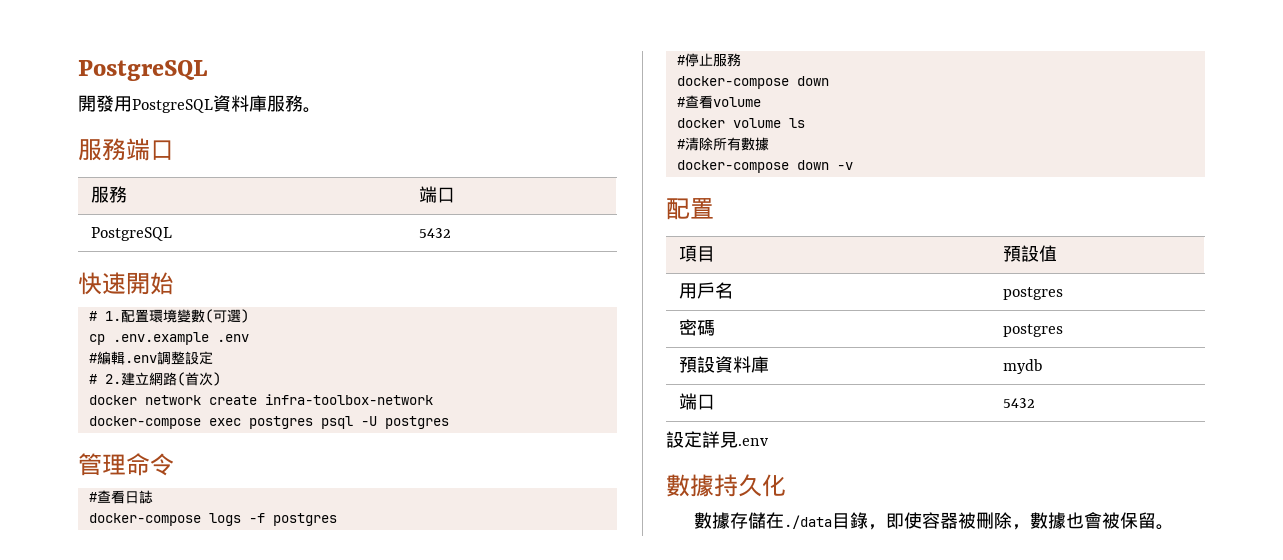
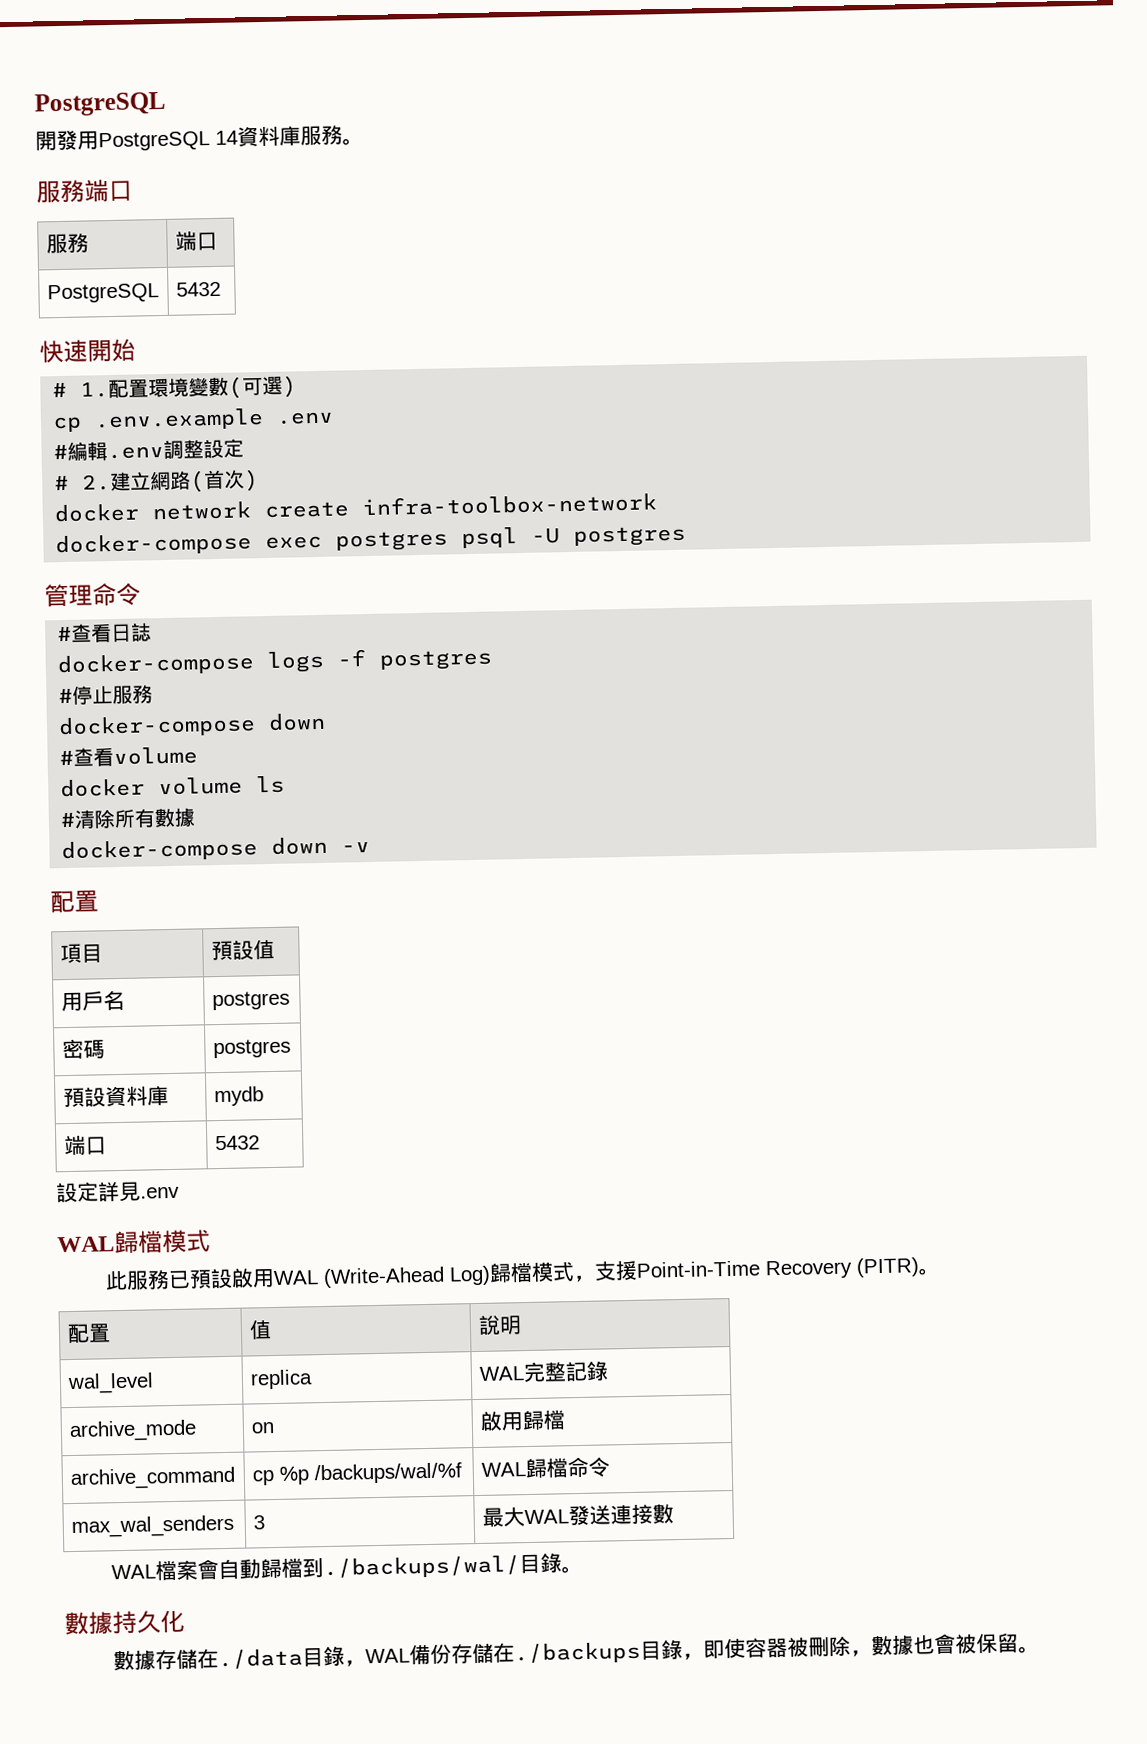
(213, 106) none -> [215,130,238,145] 14
(768, 442) none -> [57,1229,211,1255] [104,1257,941,1291] [66,1323,111,1344] [248,1320,272,1340] [477,1315,522,1335] [66,1372,154,1395] [249,1369,313,1390] [478,1360,609,1383] [68,1419,197,1443] [250,1422,275,1434] [479,1410,565,1431] [69,1466,236,1491] [251,1462,462,1486] [480,1456,610,1479] [70,1514,235,1539] [252,1515,265,1530] [481,1504,674,1527] [110,1552,583,1581] // WAL歸檔模式 // 此服務已預設啟用WAL (Write-Ahead Log)歸檔模式，支援Point-in-Time Recovery (PITR)。 // 配置 | 值 | 說明 // wal_level | replica | WAL完整記錄 // archive_mode | on | 啟用歸檔 // archive_command | cp %p /backups/wal/%f | WAL歸檔命令 // max_wal_senders | 3 | 最大WAL發送連接數 // WAL檔案會自動歸檔到./backups/wal/目錄。
(887, 527) none -> [364,1639,704,1665] WAL備份存儲在./backups目錄，

